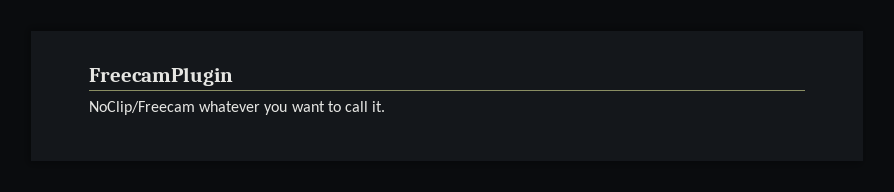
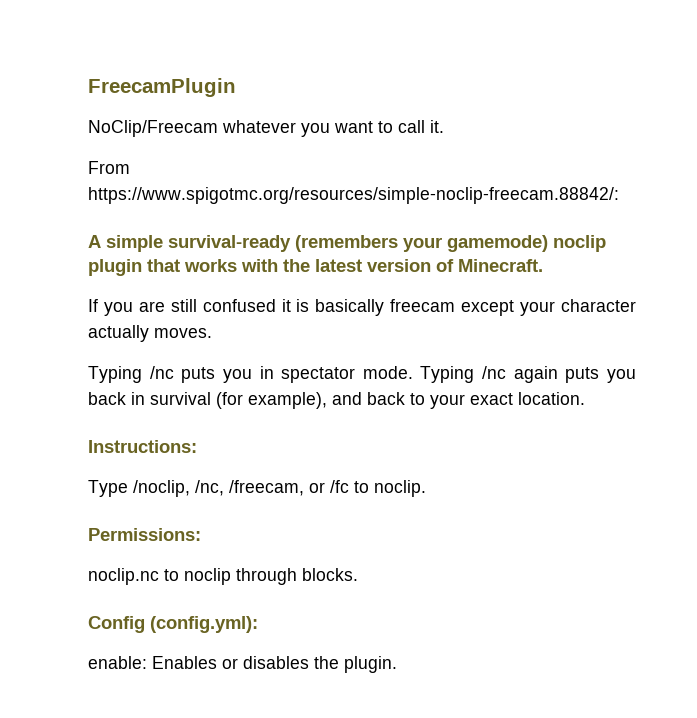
(386, 106) none -> [88,161,130,174] [88,187,619,204] [88,235,606,252] [88,259,543,276] [88,299,637,316] [88,325,212,342] [88,366,636,383] [88,392,585,409] [88,440,197,453] [88,480,426,497] [88,528,201,541] [88,568,358,585] [88,616,258,633] [88,656,397,673] // From https://www.spigotmc.org/resources/simple-noclip-freecam.88842/: // A simple survival-ready (remembers your gamemode) noclip plugin that works with the latest version of Minecraft. // If you are still confused it is basically freecam except your character actually moves. // Typing /nc puts you in spectator mode. Typing /nc again puts you back in survival (for example), and back to your exact location. // Instructions: // Type /noclip, /nc, /freecam, or /fc to noclip. // Permissions: // noclip.nc to noclip through blocks. // Config (config.yml): // enable: Enables or disables the plugin.

